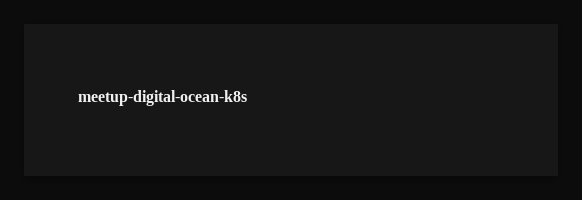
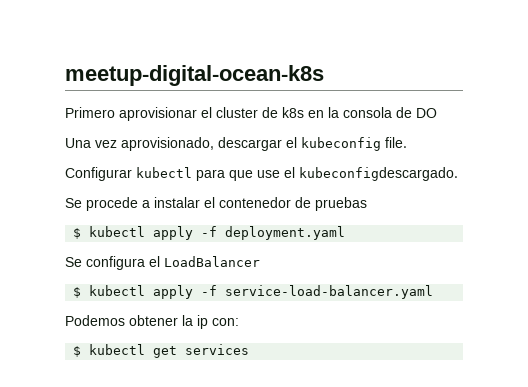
(247, 98) none -> [65,107,437,121] [65,137,407,151] [65,167,458,181] [65,197,367,211] [73,226,346,240] [65,256,260,270] [73,285,434,299] [65,315,239,329] [73,344,250,358] // Primero aprovisionar el cluster de k8s en la consola de DO // Una vez aprovisionado, descargar el kubeconfig file. // Configurar kubectl para que use el kubeconfigdescargado. // Se procede a instalar el contenedor de pruebas // $ kubectl apply -f deployment.yaml // Se configura el LoadBalancer // $ kubectl apply -f service-load-balancer.yaml // Podemos obtener la ip con: // $ kubectl get services

